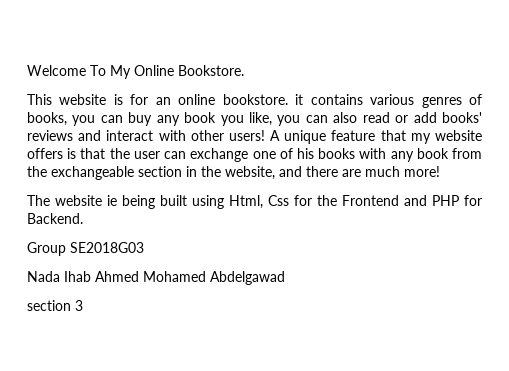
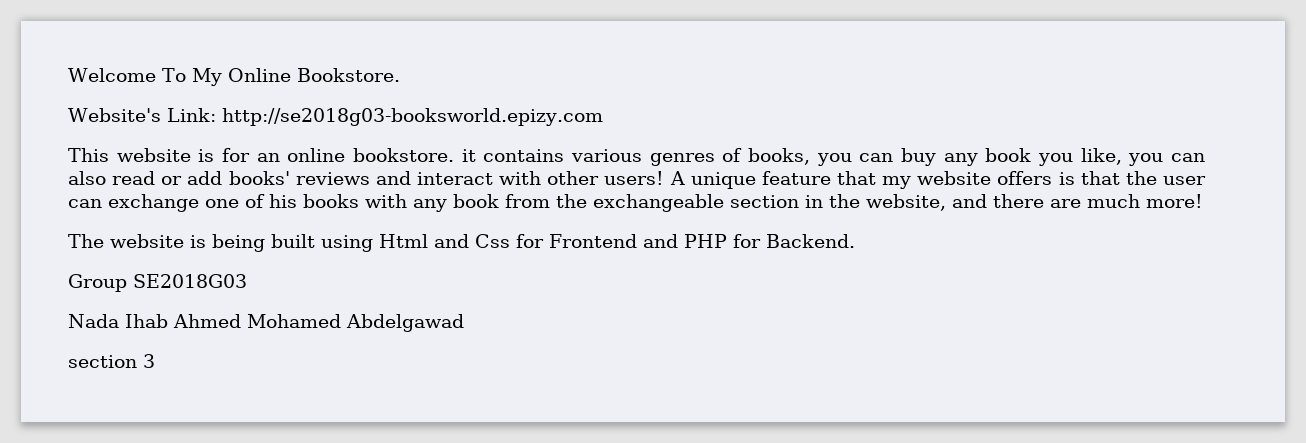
(244, 70) none -> [68,108,603,126] // Website's Link: http://se2018g03-booksworld.epizy.com
[107,195,117,206] ie -> [190,235,206,248] is
[229,195,263,209] Html, -> [379,234,469,248] Html and
[317,195,337,206] the -> (544, 241) none

